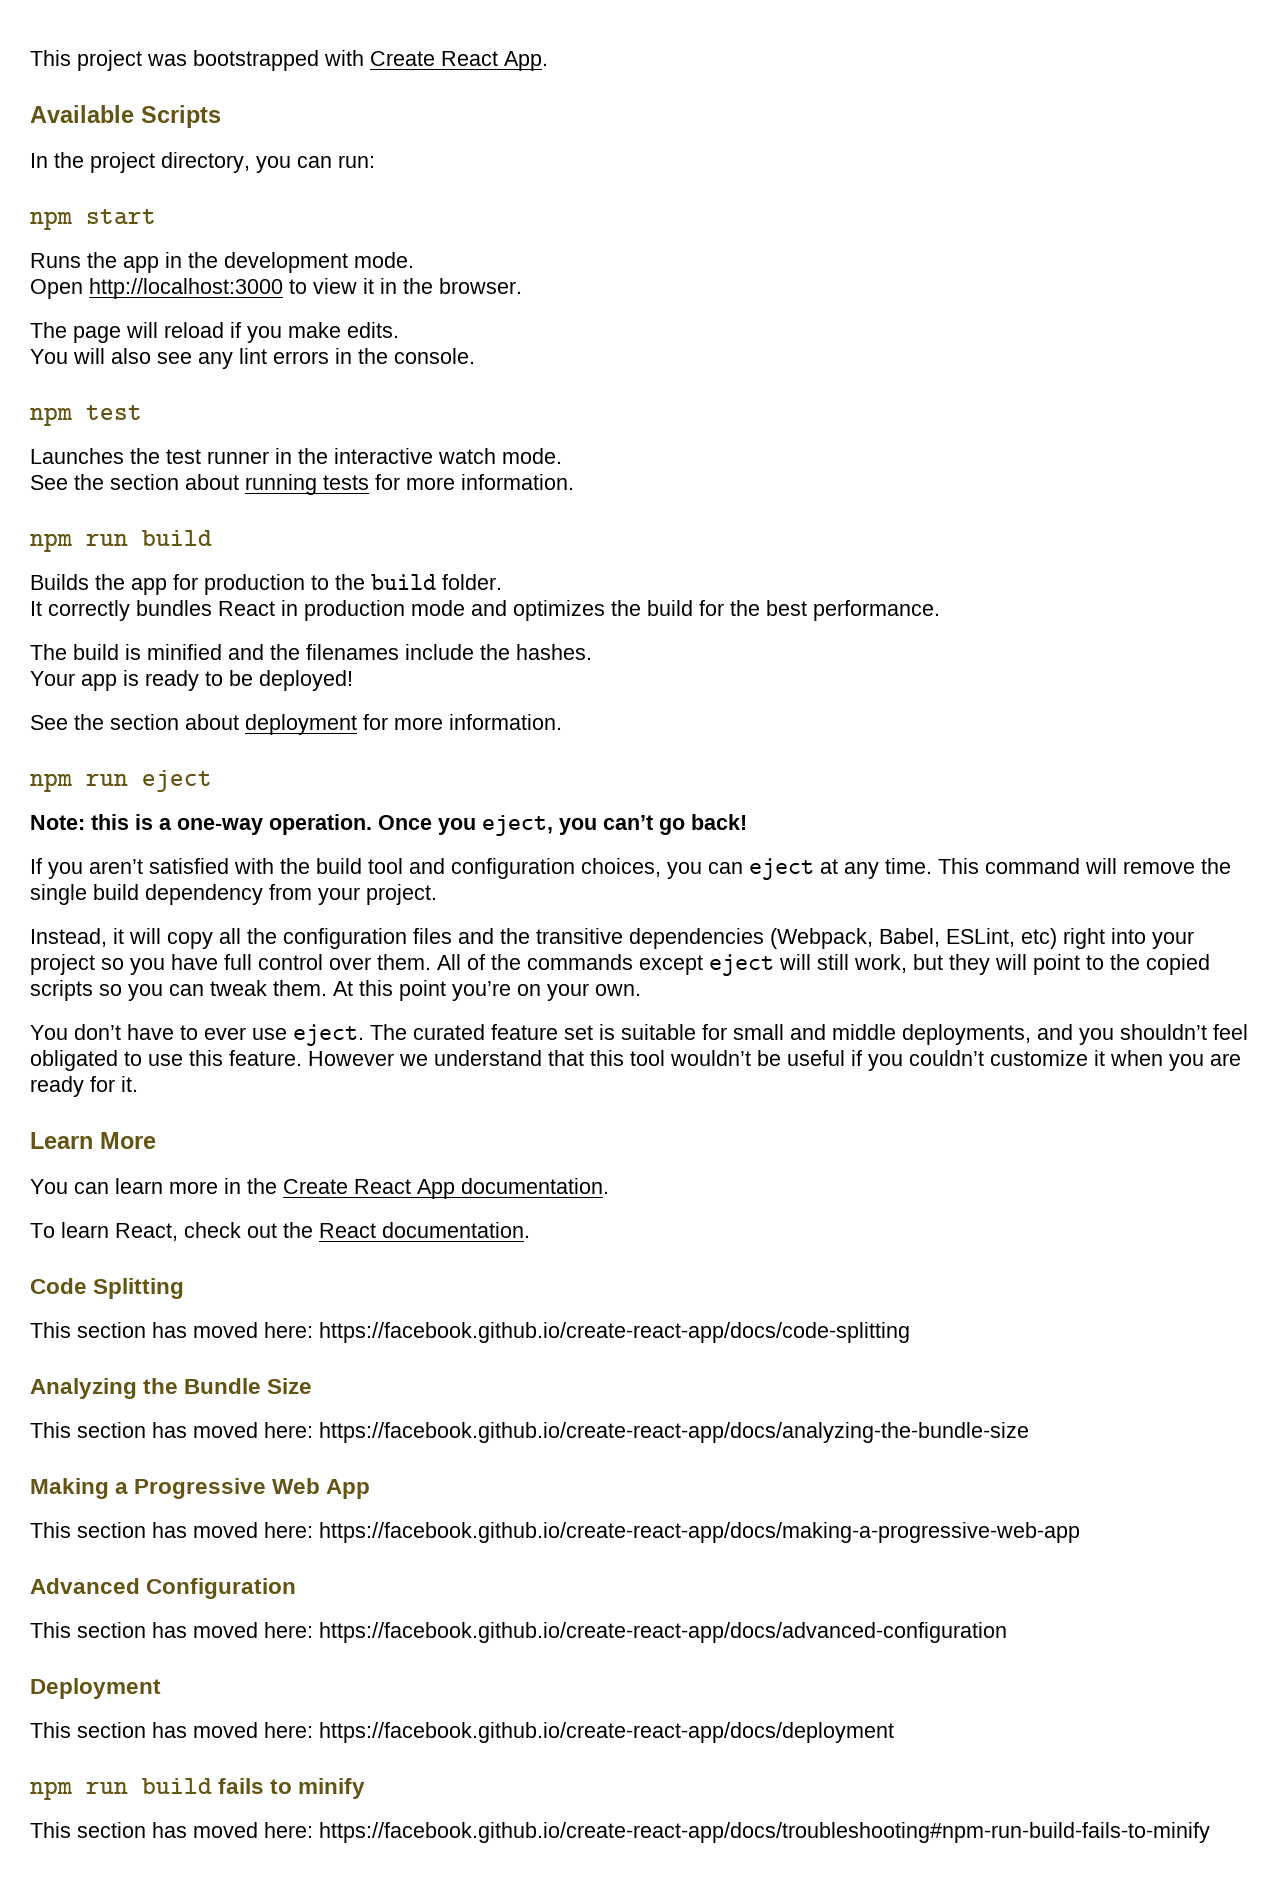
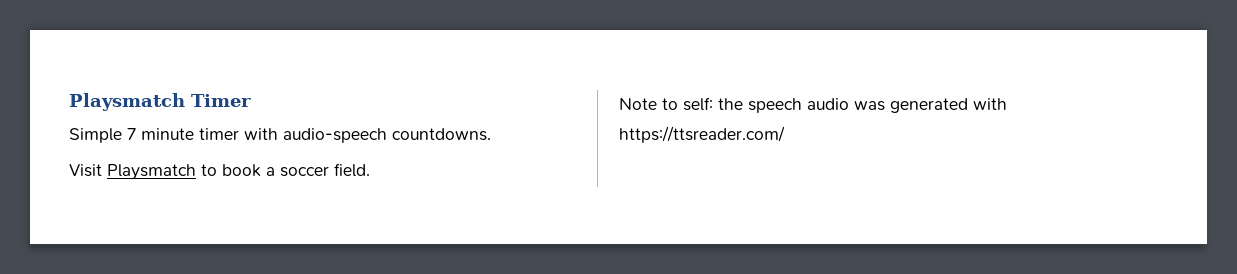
[30,50,548,71] [30,105,221,128] [30,152,375,173] [30,209,156,230] [30,252,414,273] [30,278,522,299] [30,322,399,343] [30,348,475,369] [30,405,142,426] [30,448,562,464] [30,474,574,495] [30,530,212,552] [30,574,502,595] [30,600,940,621] [30,644,592,660] [30,670,353,691] [30,714,562,735] [30,770,212,792] [30,814,747,836] [30,858,1231,880] [30,884,437,905] [30,928,1194,949] [30,954,1210,976] [30,980,641,1001] [30,1024,1248,1046] [30,1050,1241,1071] [30,1076,138,1097] [30,1132,156,1149] [30,1178,609,1199] [30,1222,530,1241] [30,1278,185,1299] [30,1322,910,1343] [30,1378,313,1399] [30,1422,1029,1443] [30,1478,371,1499] [30,1522,1080,1543] [30,1578,297,1599] [30,1622,1007,1643] [30,1678,161,1699] [30,1722,894,1743] [30,1778,366,1800] [30,1822,1210,1843] This project was bootstrapped with Create React App. // Available Scripts // In the project directory, you can run: // npm start // Runs the app in the development mode. // Open http://localhost:3000 to view it in the browser. // The page will reload if you make edits. // You will also see any lint errors in the console. // npm test // Launches the test runner in the interactive watch mode. // See the section about running tests for more information. // npm run build // Builds the app for production to the build folder. // It correctly bundles React in production mode and optimizes the build for the best performance. // The build is minified and the filenames include the hashes. // Your app is ready to be deployed! // See the section about deployment for more information. // npm run eject // Note: this is a one-way operation. Once you eject, you can’t go back! // If you aren’t satisfied with the build tool and configuration choices, you can eject at any time. This command will remove the single build dependency from your project. // Instead, it will copy all the configuration files and the transitive dependencies (Webpack, Babel, ESLint, etc) right into your project so you have full control over them. All of the commands except eject will still work, but they will point to the copied scripts so you can tweak them. At this point you’re on your own. // You don’t have to ever use eject. The curated feature set is suitable for small and middle deployments, and you shouldn’t feel obligated to use this feature. However we understand that this tool wouldn’t be useful if you couldn’t customize it when you are ready for it. // Learn More // You can learn more in the Create React App documentation. // To learn React, check out the React documentation. // Code Splitting // This section has moved here: https://facebook.github.io/create-react-app/docs/code-splitting // Analyzing the Bundle Size // This section has moved here: https://facebook.github.io/create-react-app/docs/analyzing-the-bundle-size // Making a Progressive Web App // This section has moved here: https://facebook.github.io/create-react-app/docs/making-a-progressive-web-app // Advanced Configuration // This section has moved here: https://facebook.github.io/create-react-app/docs/advanced-configuration // Deployment // This section has moved here: https://facebook.github.io/create-react-app/docs/deployment // npm run build fails to minify // This section has moved here: https://facebook.github.io/create-react-app/docs/troubleshooting#npm-run-build-fails-to-minify -> [69,93,251,111] [69,128,491,143] [69,163,370,180] [619,97,1007,113] [619,126,785,143] Playsmatch Timer // Simple 7 minute timer with audio-speech countdowns. // Visit Playsmatch to book a soccer field. // Note to self: the speech audio was generated with https://ttsreader.com/

